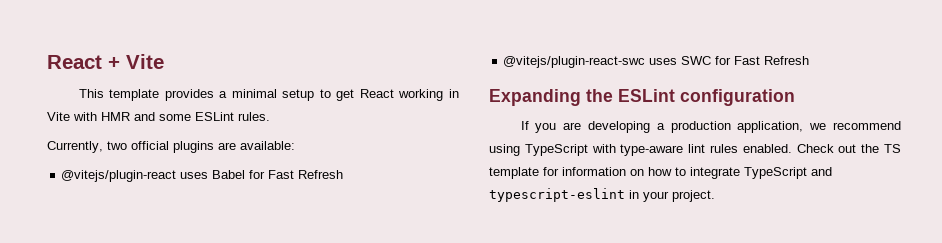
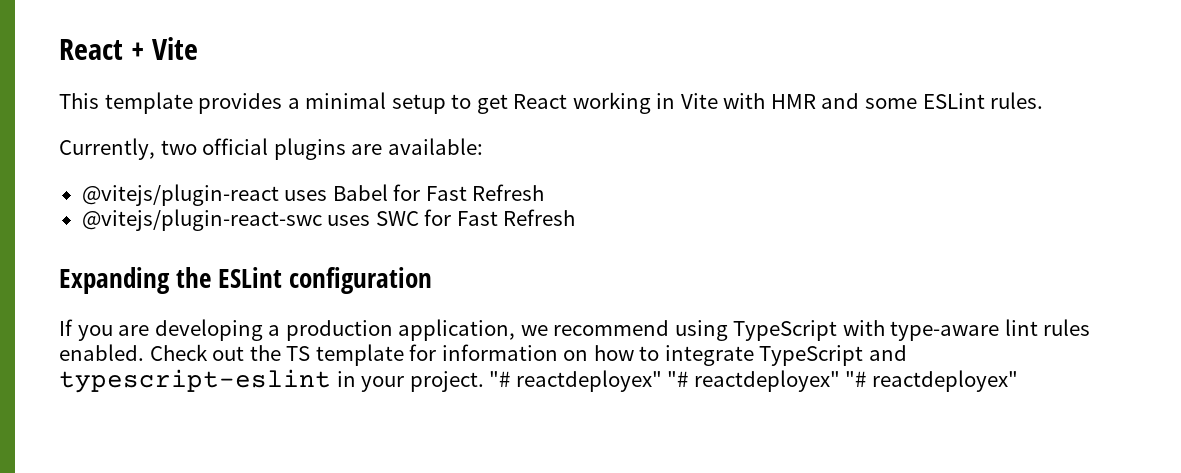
(715, 196) none -> [489,370,1018,392] "# reactdeployex" "# reactdeployex" "# reactdeployex"

